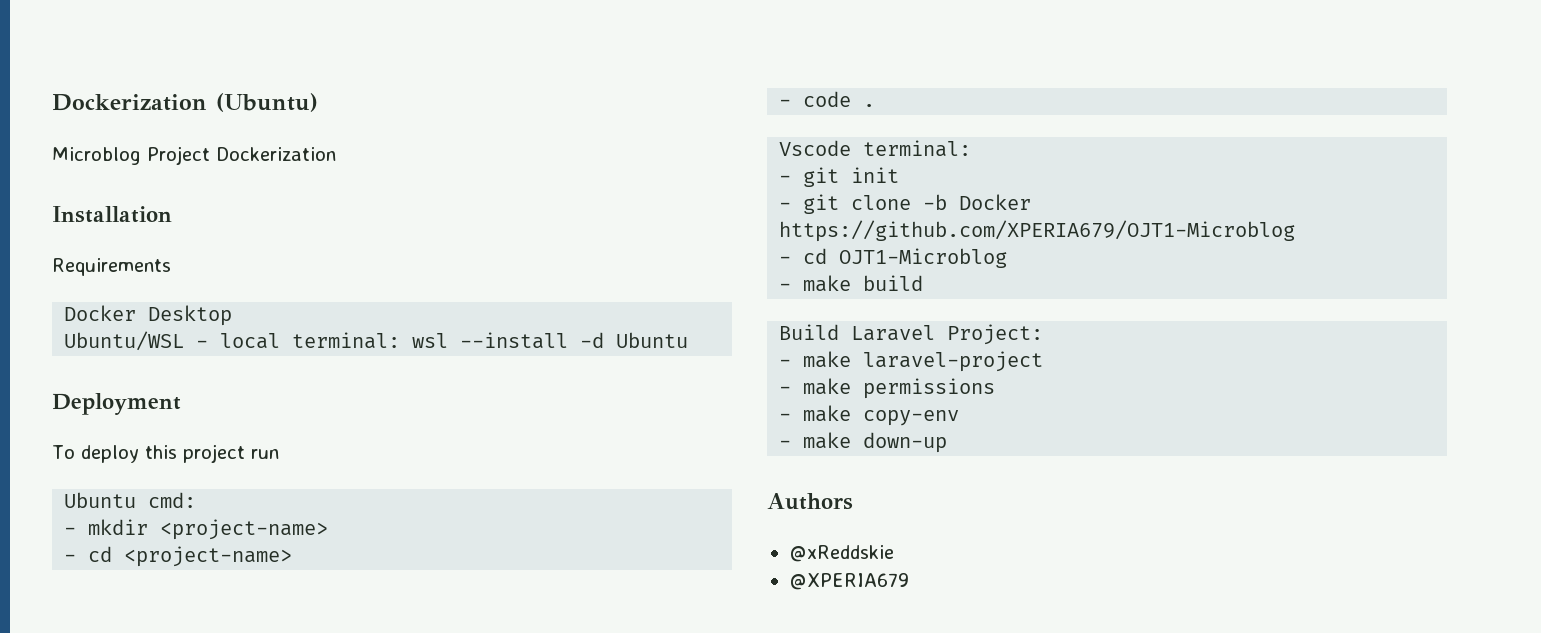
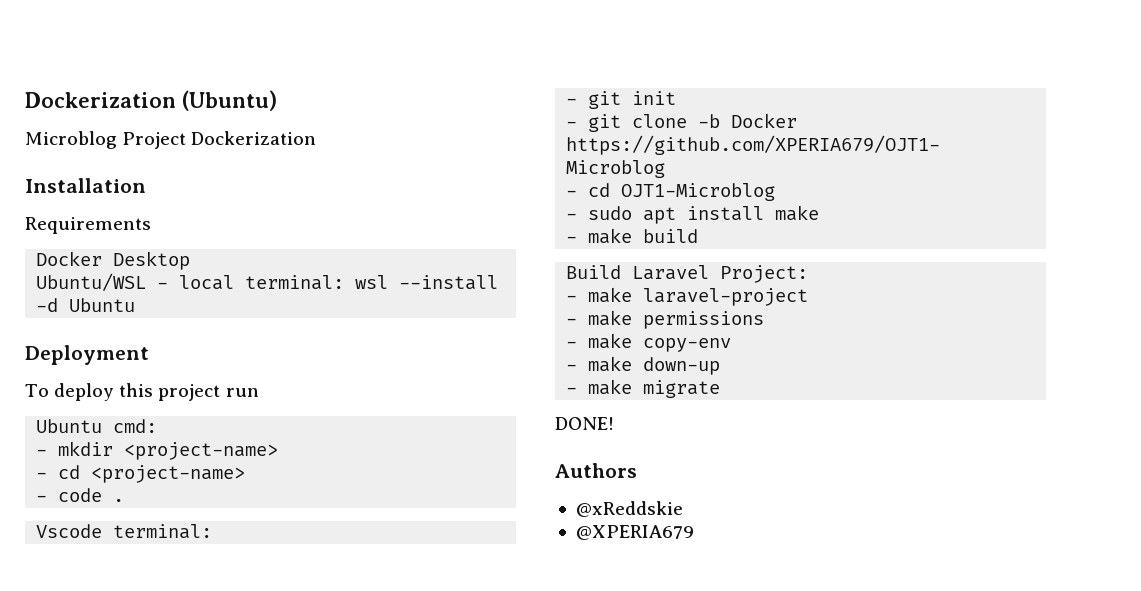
(1008, 258) none -> [566,205,820,224] // - sudo apt install make
(948, 442) none -> [566,379,721,398] [555,417,614,430] // - make migrate // DONE!

